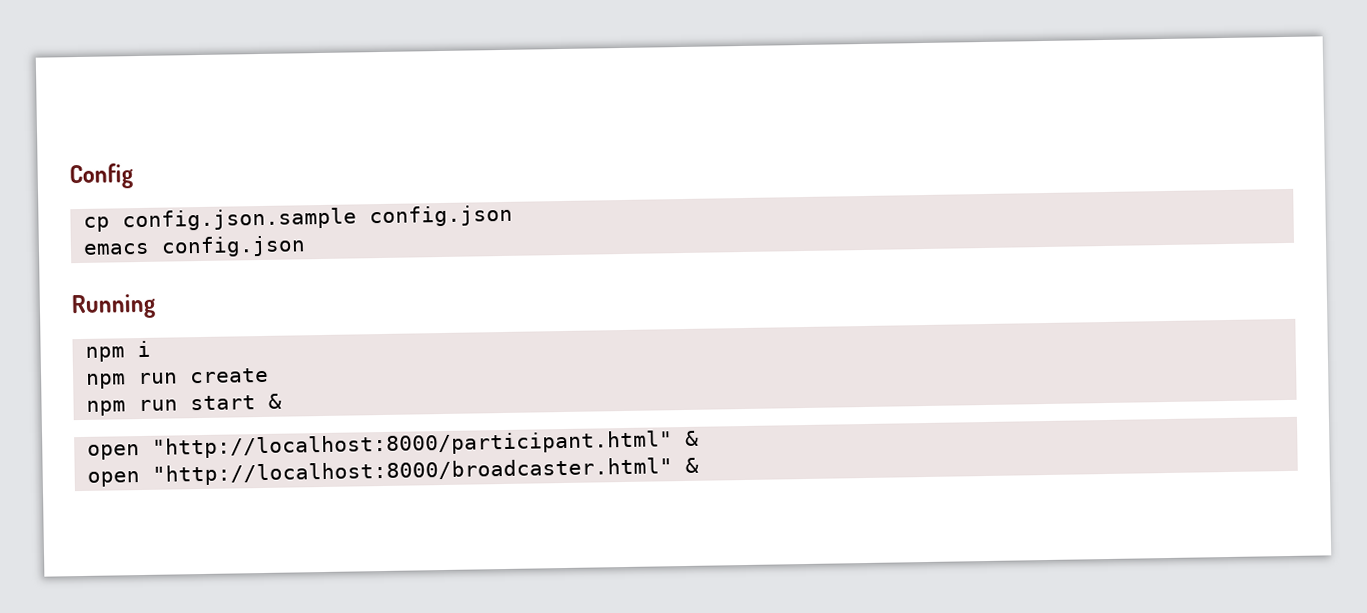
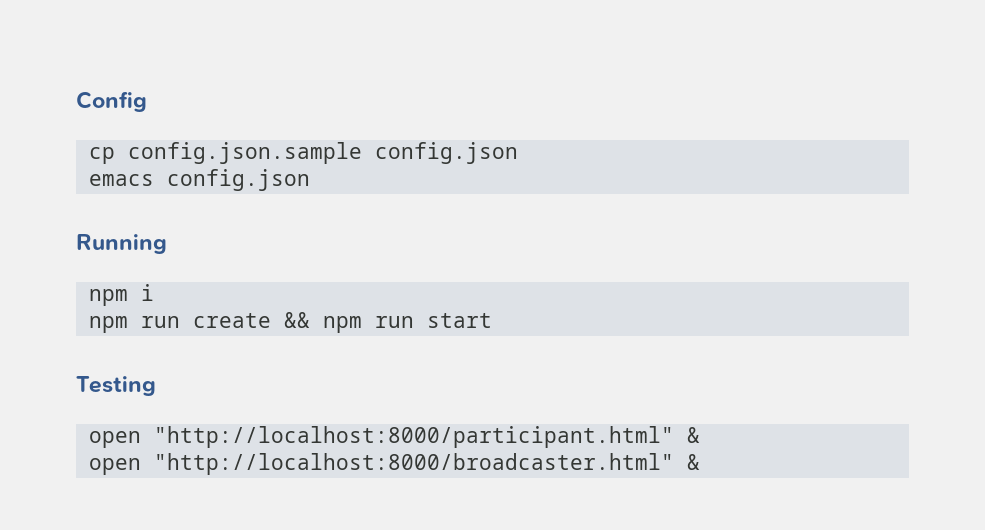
(269, 375) // -> [284,312,311,328] &&
[267,393,282,409] & -> [76,376,156,396] // Testing

